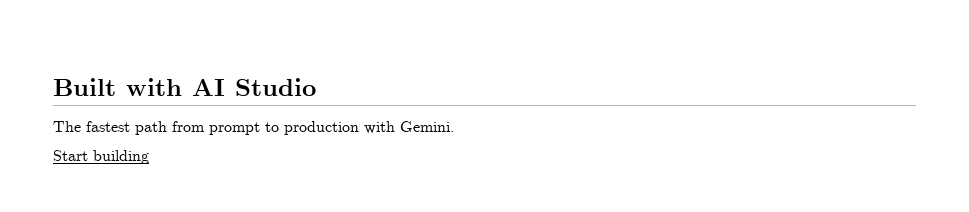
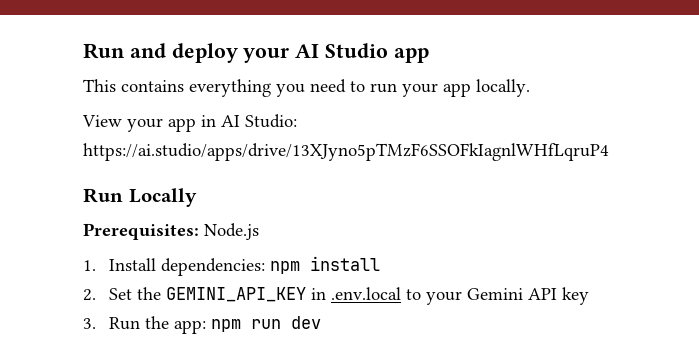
[53,78,316,96] [53,121,454,135] [53,150,149,164] Built with AI Studio // The fastest path from prompt to production with Gemini. // Start building -> [83,43,429,63] [83,79,530,97] [82,114,297,132] [83,143,609,161] [83,188,197,207] [83,223,259,240] [83,256,380,276] [83,287,589,305] [83,316,321,334] Run and deploy your AI Studio app // This contains everything you need to run your app locally. // View your app in AI Studio: https://ai.studio/apps/drive/13XJyno5pTMzF6SSOFkIagnlWHfLqruP4 // Run Locally // Prerequisites: Node.js // 1. Install dependencies: npm install // 2. Set the GEMINI_API_KEY in .env.local to your Gemini API key // 3. Run the app: npm run dev

